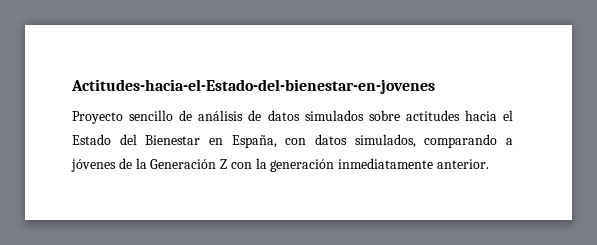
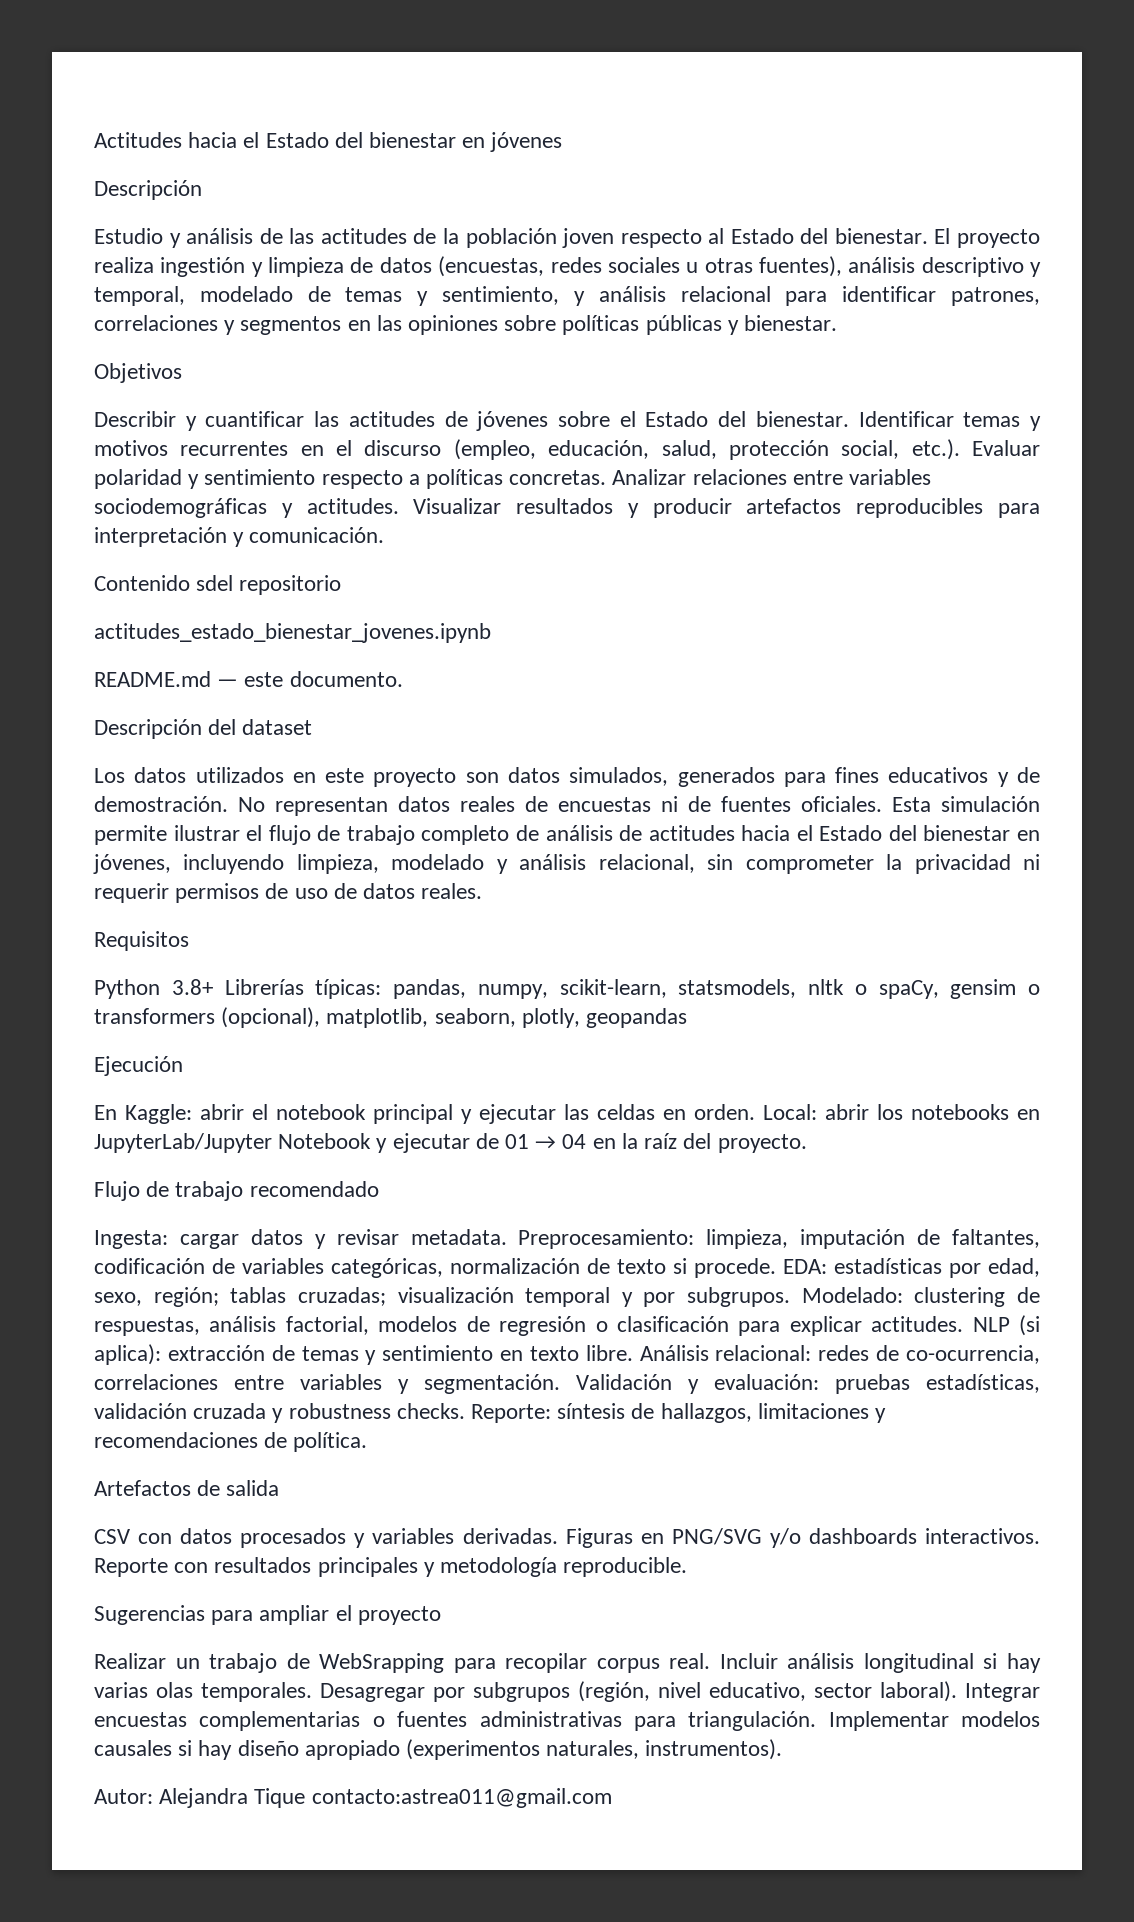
[71,79,435,94] [72,110,400,124] Actitudes-hacia-el-Estado-del-bienestar-en-jovenes // Proyecto sencillo de análisis de datos simulados sobre -> [94,132,563,152] [94,180,202,200] [94,228,1040,248] [94,256,1041,277] [94,286,1040,306] [94,315,838,335] [94,363,182,383] [94,411,1041,431] [94,439,1040,460] [94,469,932,489] [94,498,1040,518] [94,527,385,547] [94,575,342,595] [94,623,491,643] [94,671,403,687] [94,719,313,739] [94,767,1041,787] [94,796,1040,816] [94,825,643,845] Actitudes hacia el Estado del bienestar en jóvenes // Descripción // Estudio y análisis de las actitudes de la población joven respecto al Estado del bienestar. El proyecto realiza ingestión y limpieza de datos (encuestas, redes sociales u otras fuentes), análisis descriptivo y temporal, modelado de temas y sentimiento, y análisis relacional para identificar patrones, correlaciones y segmentos en las opiniones sobre políticas públicas y bienestar. // Objetivos // Describir y cuantificar las actitudes de jóvenes sobre el Estado del bienestar. Identificar temas y motivos recurrentes en el discurso (empleo, educación, salud, protección social, etc.). Evaluar polaridad y sentimiento respecto a políticas concretas. Analizar relaciones entre variables sociodemográficas y actitudes. Visualizar resultados y producir artefactos reproducibles para interpretación y comunicación. // Contenido sdel repositorio // actitudes_estado_bienestar_jovenes.ipynb // README.md — este documento. // Descripción del dataset // Los datos utilizados en este proyecto son datos simulados, generados para fines educativos y de demostración. No representan datos reales de encuestas ni de fuentes oficiales. Esta simulación permite ilustrar el flujo de trabajo completo de análisis de
[145,134,513,148] [71,158,490,172] Bienestar en España, con datos simulados, comparando a jóvenes de la Generación Z con la generación inmediatamente anterior. -> [923,825,1040,841] [93,854,1040,874] [94,883,483,903] [94,931,189,951] [94,979,1040,999] [94,1007,688,1028] [94,1056,183,1076] [94,1104,1040,1124] [94,1133,807,1153] [94,1181,379,1201] [94,1229,1040,1249] [94,1258,1040,1278] [94,1287,1040,1307] [94,1315,1040,1336] [94,1344,1040,1365] [94,1374,1040,1394] [94,1403,887,1423] [94,1432,368,1452] [94,1480,280,1496] [94,1528,1040,1548] [94,1557,688,1577] [94,1605,441,1625] [94,1653,1041,1673] [94,1681,1040,1702] [94,1711,1040,1731] [94,1739,783,1760] [94,1788,612,1808] bienestar en jóvenes, incluyendo limpieza, modelado y análisis relacional, sin comprometer la privacidad ni requerir permisos de uso de datos reales. // Requisitos // Python 3.8+ Librerías típicas: pandas, numpy, scikit-learn, statsmodels, nltk o spaCy, gensim o transformers (opcional), matplotlib, seaborn, plotly, geopandas // Ejecución // En Kaggle: abrir el notebook principal y ejecutar las celdas en orden. Local: abrir los notebooks en JupyterLab/Jupyter Notebook y ejecutar de 01 → 04 en la raíz del proyecto. // Flujo de trabajo recomendado // Ingesta: cargar datos y revisar metadata. Preprocesamiento: limpieza, imputación de faltantes, codificación de variables categóricas, normalización de texto si procede. EDA: estadísticas por edad, sexo, región; tablas cruzadas; visualización temporal y por subgrupos. Modelado: clustering de respuestas, análisis factorial, modelos de regresión o clasificación para explicar actitudes. NLP (si aplica): extracción de temas y sentimiento en texto libre. Análisis relacional: redes de co-ocurrencia, correlaciones entre variables y segmentación. Validación y evaluación: pruebas estadísticas, validación cruzada y robustness checks. Reporte: síntesis de hallazgos, limitaciones y recomendaciones de política. // Artefactos de salida // CSV con datos procesados y variables derivadas. Figuras en PNG/SVG y/o dashboards interactivos. Reporte con resultados principales y metodología reproducible. // Sugerencias para ampliar el proyecto // Realizar un trabajo de WebSrapping para recopilar corpus real. Incluir análisis longitudinal si hay varias olas temporales. Desagregar por subgrupos (región, nivel educativo, sector laboral). Integrar encuestas complementarias o fuentes administrativas para triangulación. Implementar modelos causales si hay diseño apropiado (experimentos naturales, instrumentos). // Autor: Alejandra Tique contacto:astrea011@gmail.com

